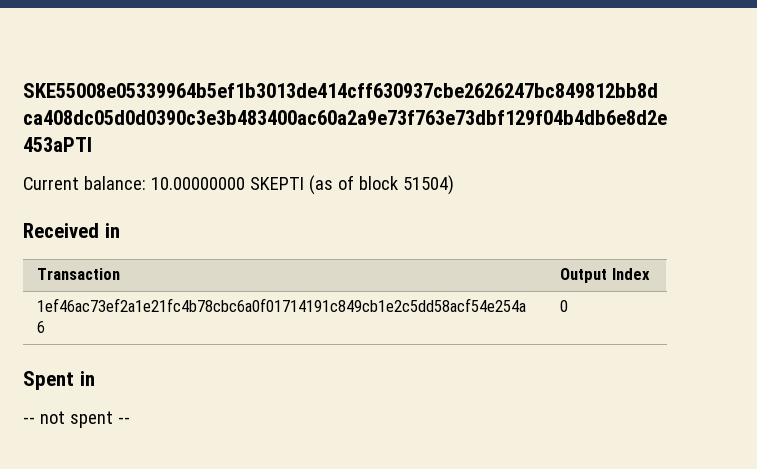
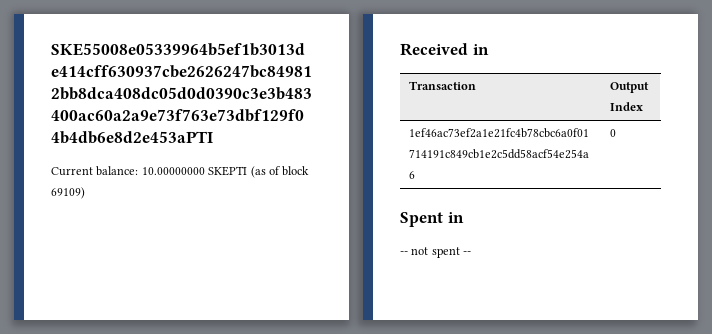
[402,175,454,195] 51504) -> [51,187,85,199] 69109)

